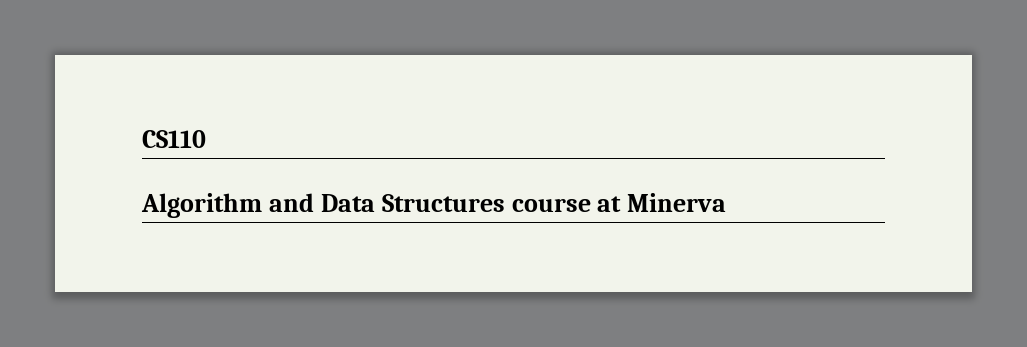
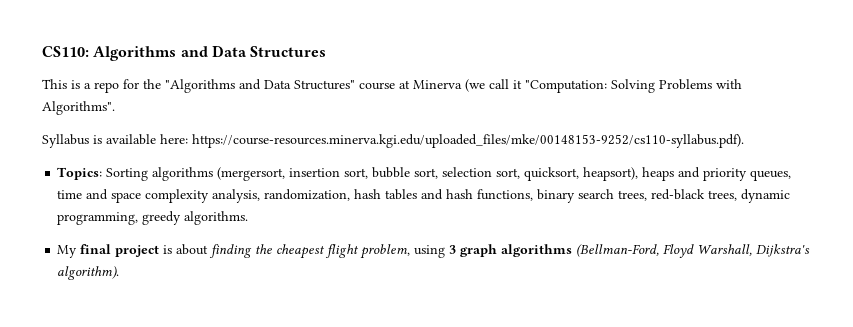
[142,130,206,148] [141,193,262,218] CS110 // Algorithm -> [42,46,177,61] CS110: Algorithms
[511,193,727,212] course at Minerva -> [42,79,742,93] [42,101,115,115] [42,134,744,148] [57,167,792,181] [57,189,791,203] [57,211,249,225] [57,244,811,259] [57,266,120,280] // This is a repo for the "Algorithms and Data Structures" course at Minerva (we call it "Computation: Solving Problems with Algorithms". // Syllabus is available here: https://course-resources.minerva.kgi.edu/uploaded_files/mke/00148153-9252/cs110-syllabus.pdf). // Topics: Sorting algorithms (mergersort, insertion sort, bubble sort, selection sort, quicksort, heapsort), heaps and priority queues, time and space complexity analysis, randomization, hash tables and hash functions, binary search trees, red-black trees, dynamic programming, greedy algorithms. // My final project is about finding the cheapest flight problem, using 3 graph algorithms (Bellman-Ford, Floyd Warshall, Dijkstra's algorithm).

